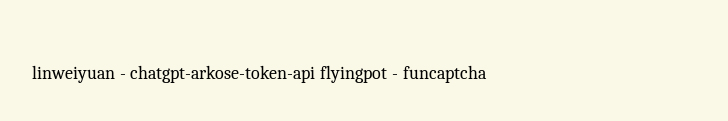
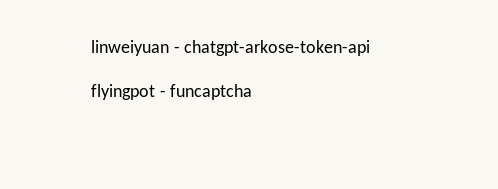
(316, 74) none -> (371, 48) //

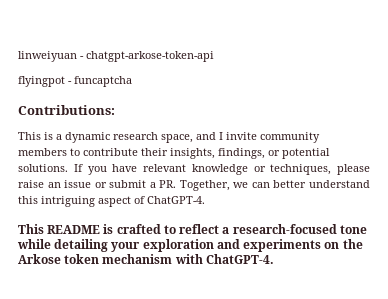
(253, 92) none -> [18,105,115,115] [18,132,320,143] [18,148,330,159] [18,164,370,175] [18,180,370,191] [18,196,205,207] [18,224,367,234] [17,239,363,252] [18,254,274,264] // Contributions: // This is a dynamic research space, and I invite community members to contribute their insights, findings, or potential solutions. If you have relevant knowledge or techniques, please raise an issue or submit a PR. Together, we can better understand this intriguing aspect of ChatGPT-4. // This README is crafted to reflect a research-focused tone while detailing your exploration and experiments on the Arkose token mechanism with ChatGPT-4.

